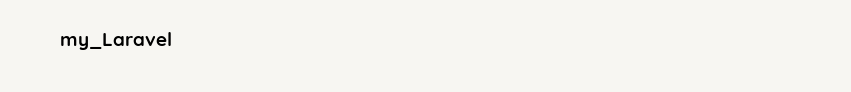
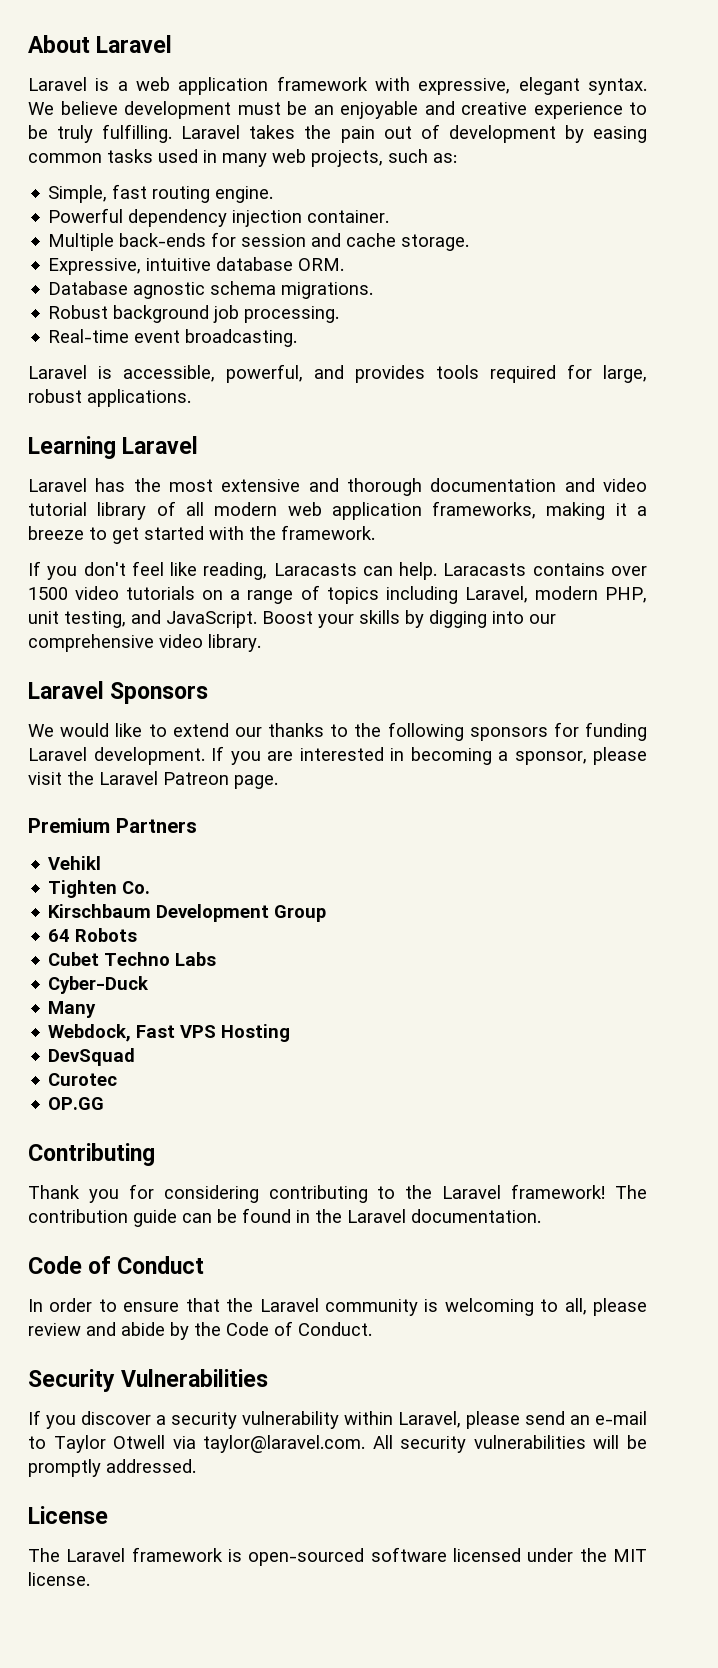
[60,32,172,50] my_Laravel -> [28,35,173,53] [28,76,647,95] [28,101,647,119] [28,124,647,143] [28,149,457,167] [48,184,274,203] [48,208,390,227] [48,232,470,251] [48,257,345,275] [48,281,374,299] [48,305,340,323] [48,329,298,347] [28,364,647,383] [28,389,191,407] [28,436,199,459] [28,478,647,496] [28,501,647,520] [28,525,375,544] [28,561,647,580] [28,585,647,604] [28,610,556,628] [28,634,261,652] [28,681,209,704] [28,722,647,741] [28,746,647,765] [28,771,278,789] [28,818,197,833] [48,856,102,870] [48,880,151,898] [48,904,327,922] [48,928,138,942] [48,952,217,966] [48,976,150,994] [48,1001,97,1018] [48,1024,291,1042] [48,1048,136,1066] [48,1073,118,1086] [48,1097,105,1110] [28,1143,155,1166] [28,1184,648,1203] [28,1208,541,1227] [28,1256,205,1274] [28,1298,647,1316] [28,1321,372,1340] [28,1369,269,1392] [28,1410,647,1429] [28,1435,647,1453] [28,1459,196,1477] [28,1506,108,1524] [28,1547,647,1566] [28,1572,90,1586] About Laravel // Laravel is a web application framework with expressive, elegant syntax. We believe development must be an enjoyable and creative experience to be truly fulfilling. Laravel takes the pain out of development by easing common tasks used in many web projects, such as: // Simple, fast routing engine. // Powerful dependency injection container. // Multiple back-ends for session and cache storage. // Expressive, intuitive database ORM. // Database agnostic schema migrations. // Robust background job processing. // Real-time event broadcasting. // Laravel is accessible, powerful, and provides tools required for large, robust applications. // Learning Laravel // Laravel has the most extensive and thorough documentation and video tutorial library of all modern web application frameworks, making it a breeze to get started with the framework. // If you don't feel like reading, Laracasts can help. Laracasts contains over 1500 video tutorials on a range of topics including Laravel, modern PHP, unit testing, and JavaScript. Boost your skills by digging into our comprehensive video library. // Laravel Sponsors // We would like to extend our thanks to the following sponsors for funding Laravel development. If you are interested in becoming a sponsor, please visit the Laravel Patreon page. // Premium Partners // Vehikl // Tighten Co. // Kirschbaum Development Group // 64 Robots // Cubet Techno Labs // Cyber-Duck // Many // Webdock, Fast VPS Hosting // DevSquad // Curotec // OP.GG // Contributing // Thank you for considering contributing to the Laravel framework! The contribution guide can be found in the Laravel documentation. // Code of Conduct // In order to ensure that the Laravel community is welcoming to all, please review and abide by the Code of Conduct. // Security Vulnerabilities // If you discover a security vulnerability within Laravel, please send an e-mail to Taylor Otwell via taylor@laravel.com. All security vulnerabilities will be promptly addressed. // License // The Laravel framework is open-sourced software licensed under the MIT license.

